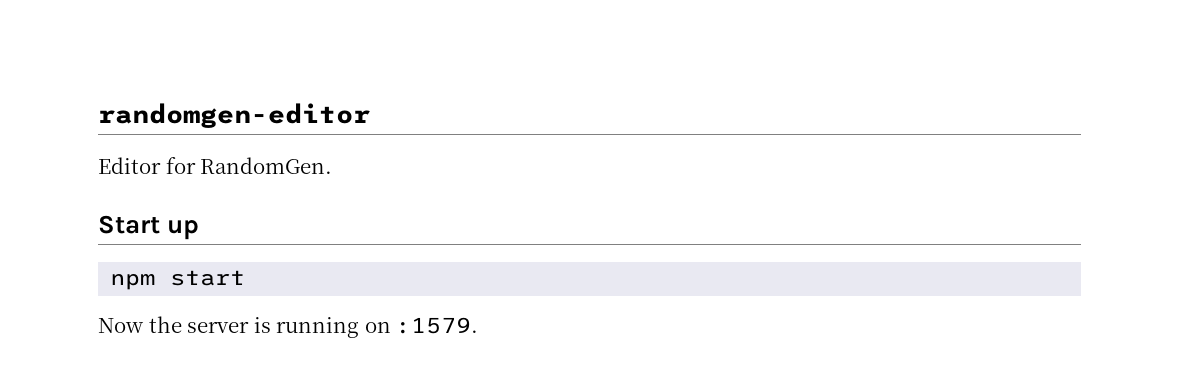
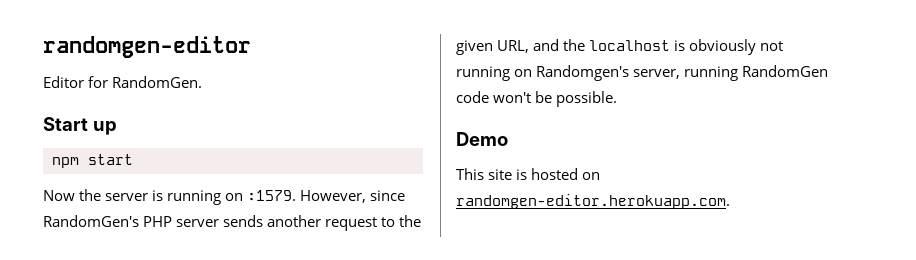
(479, 325) none -> [300,190,406,203] [43,215,422,231] [456,39,784,55] [456,65,829,81] [456,91,618,107] [456,132,508,146] [456,168,601,180] [456,194,730,209] However, since RandomGen's PHP server sends another request to the given URL, and the localhost is obviously not running on Randomgen's server, running RandomGen code won't be possible. // Demo // This site is hosted on randomgen-editor.herokuapp.com.

